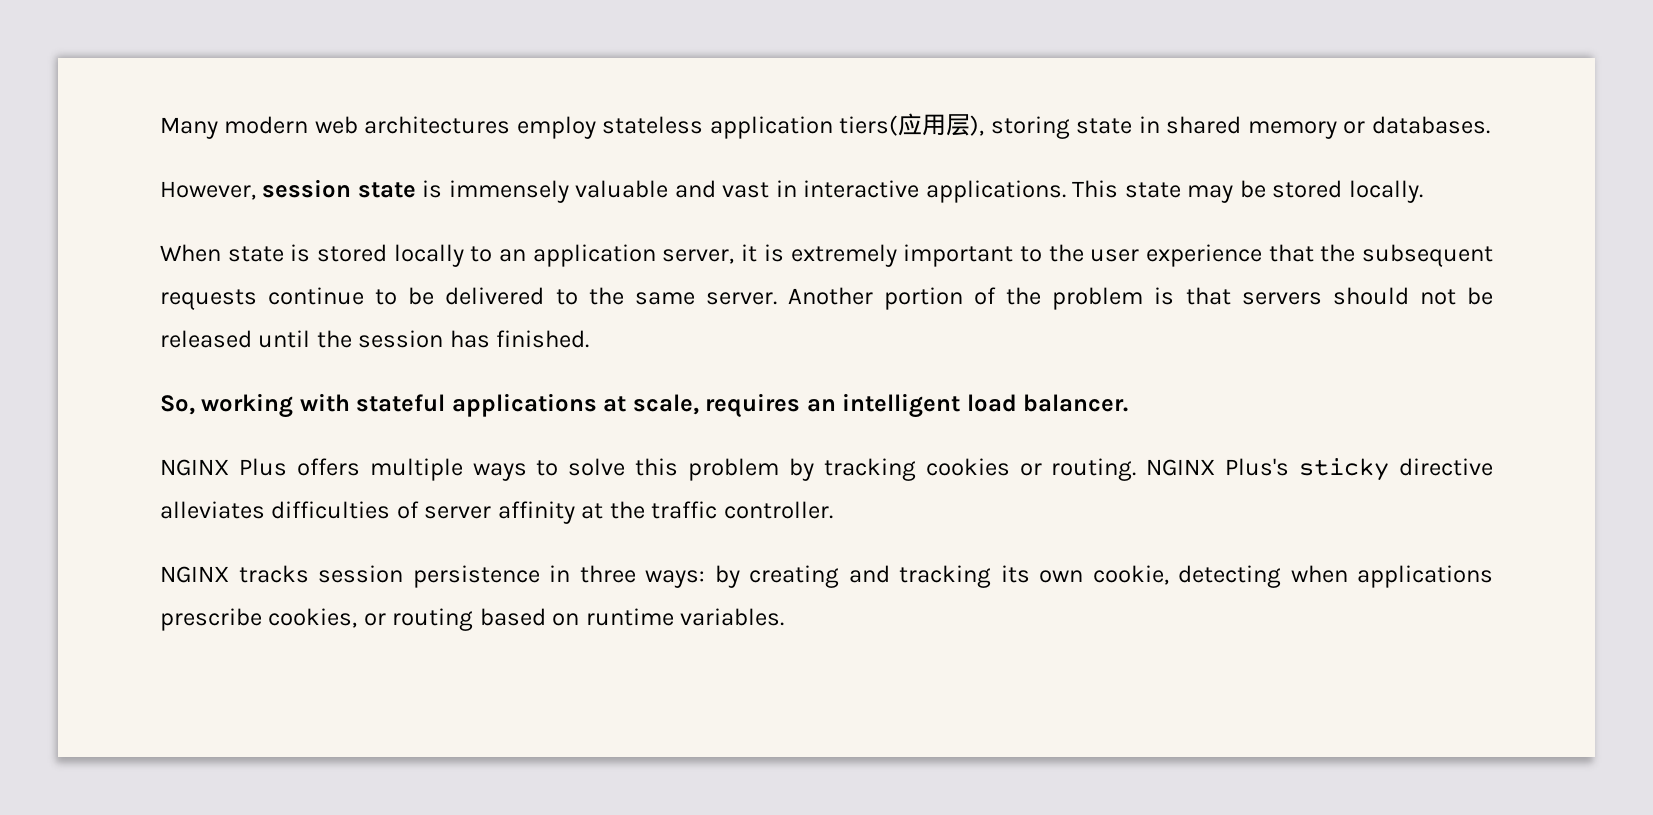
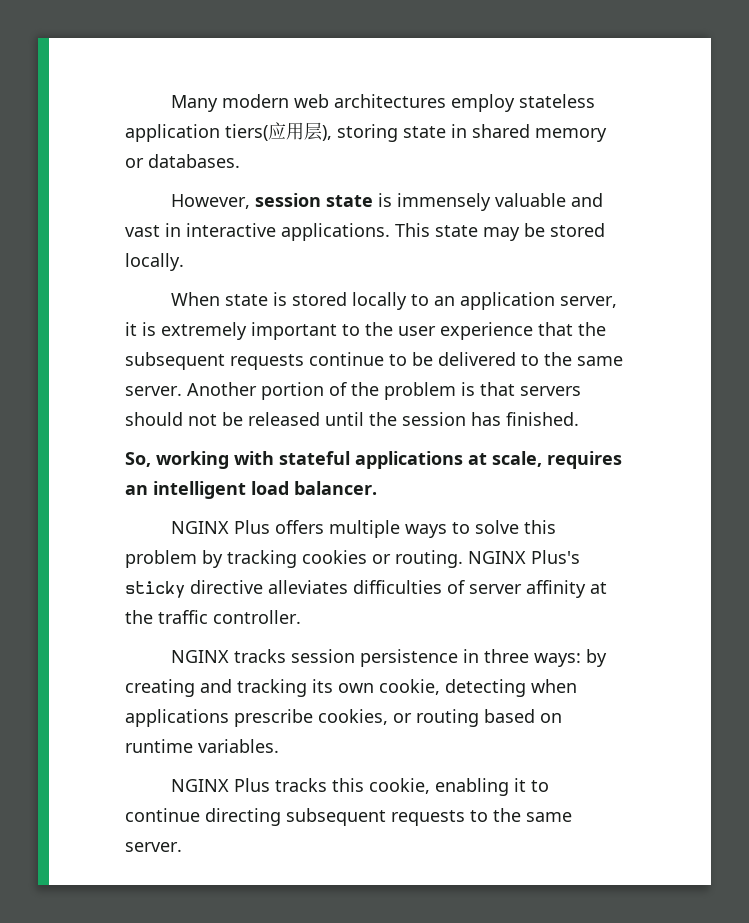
(785, 617) none -> [170,778,549,796] [125,808,572,826] [125,842,182,852] // NGINX Plus tracks this cookie, enabling it to continue directing subsequent requests to the same server.

